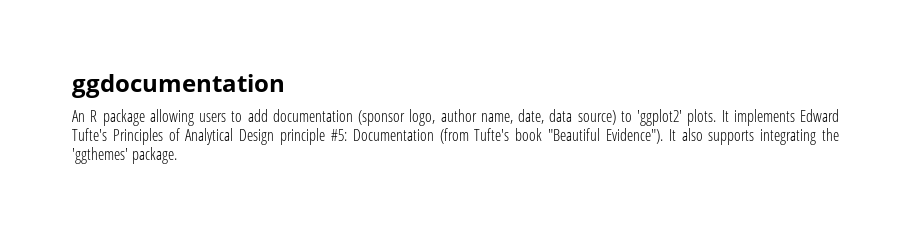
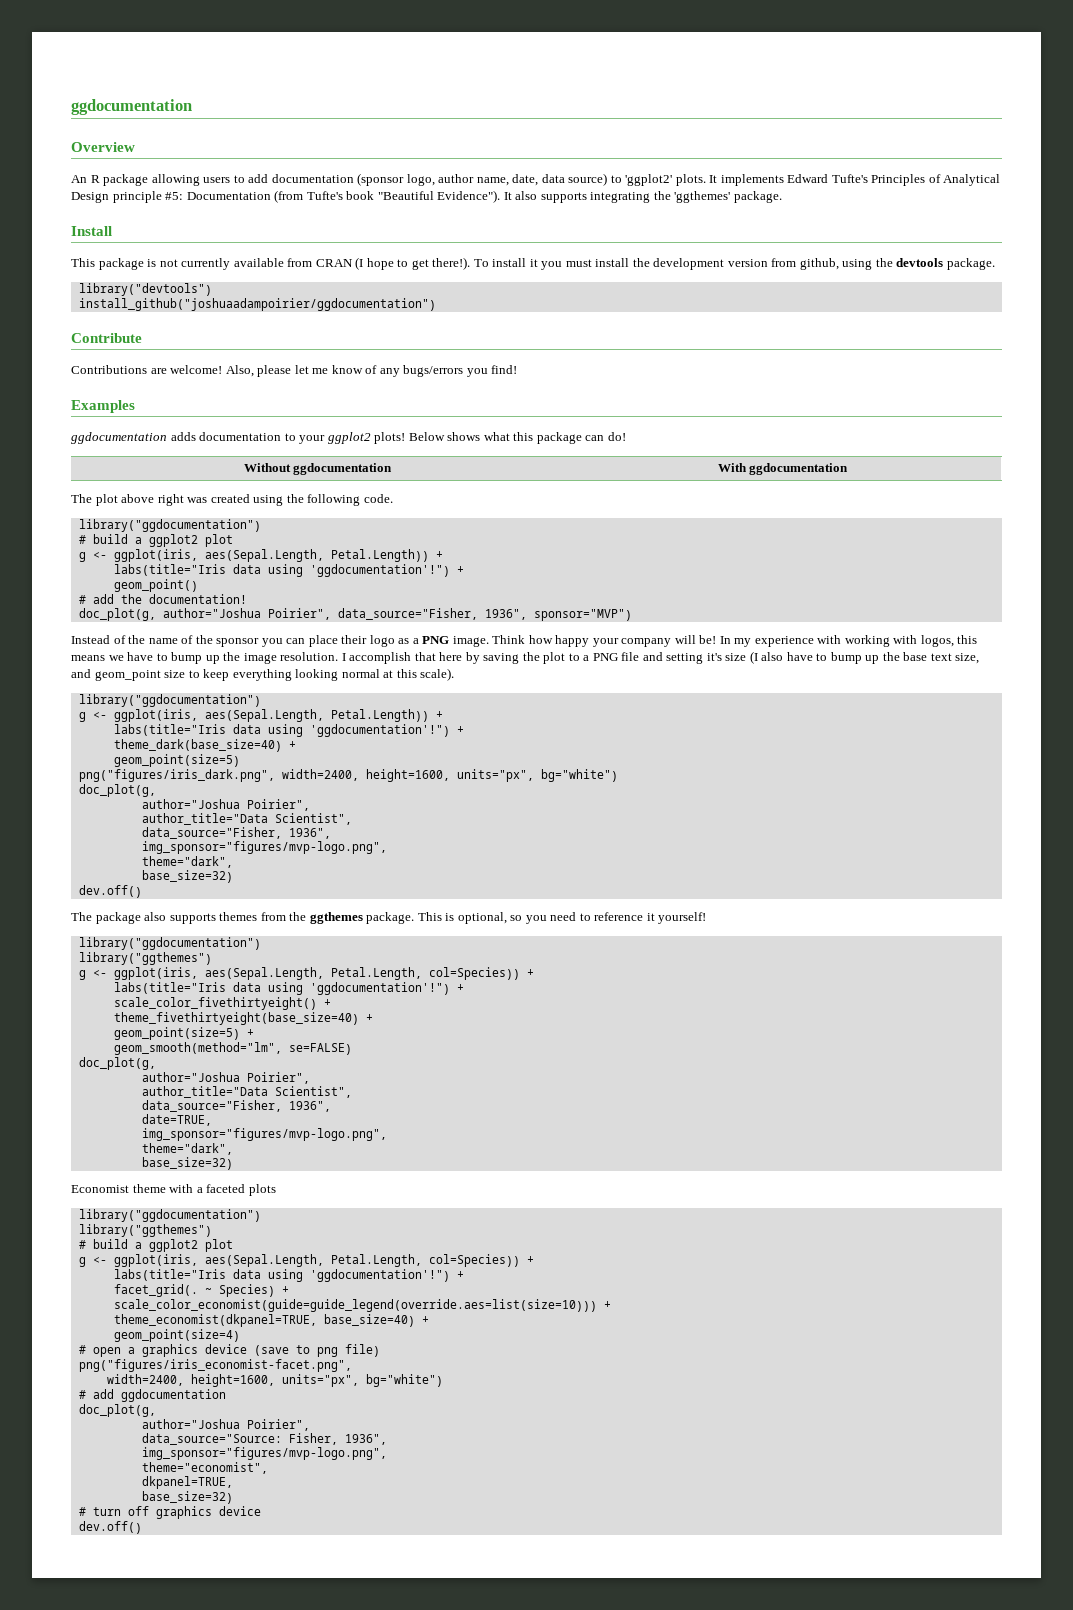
[72,74,285,98] ggdocumentation -> [71,99,192,115] [71,142,135,152] ggdocumentation // Overview
(178, 155) none -> [71,226,112,236] [71,257,995,270] [78,283,212,296] [78,298,436,311] [71,333,142,343] [71,365,518,377] [71,400,135,413] [71,432,626,444] [243,463,393,475] [717,463,849,475] [71,494,393,506] [78,519,261,532] [78,534,233,547] [78,549,443,562] [113,564,464,577] [113,579,198,592] [78,594,247,604] [78,608,632,621] [71,635,978,647] [71,651,980,664] [71,668,455,681] [78,694,261,707] [78,709,443,722] [113,724,464,737] [113,739,296,752] [113,754,240,767] [78,769,618,782] [78,784,156,797] [141,799,310,811] [141,813,352,825] [141,827,331,839] [141,841,387,854] [141,856,233,868] [141,870,233,883] [78,885,142,898] [71,912,707,924] [78,937,261,950] [78,952,212,965] [78,967,534,980] [113,982,464,995] [113,997,331,1010] [113,1012,373,1025] [113,1027,254,1040] [113,1042,352,1055] [78,1057,156,1070] [141,1072,310,1084] [141,1086,352,1098] [141,1100,331,1112] [141,1114,212,1126] [141,1128,387,1141] [141,1143,233,1155] [141,1157,233,1170] [71,1184,276,1196] [78,1209,261,1222] [78,1224,212,1237] [78,1239,233,1252] [78,1254,534,1267] [113,1269,464,1282] [113,1284,289,1297] [113,1299,611,1312] [113,1314,429,1327] [113,1329,240,1342] [78,1344,380,1357] [78,1359,352,1372] [106,1374,443,1387] [78,1389,226,1402] [78,1404,156,1417] [141,1419,310,1431] [141,1433,387,1445] [141,1447,387,1460] [141,1462,268,1474] [141,1476,233,1489] [141,1491,233,1504] [78,1506,261,1519] [78,1521,142,1534] // Install // This package is not currently available from CRAN (I hope to get there!). To install it you must install the development version from github, using the devtools package. // library("devtools") // install_github("joshuaadampoirier/ggdocumentation") // Contribute // Contributions are welcome! Also, please let me know of any bugs/errors you find! // Examples // ggdocumentation adds documentation to your ggplot2 plots! Below shows what this package can do! // Without ggdocumentation | With ggdocumentation // The plot above right was created using the following code. // library("ggdocumentation") // # build a ggplot2 plot // g <- ggplot(iris, aes(Sepal.Length, Petal.Length)) + // labs(title="Iris data using 'ggdocumentation'!") + // geom_point() // # add the documentation! // doc_plot(g, author="Joshua Poirier", data_source="Fisher, 1936", sponsor="MVP") // Instead of the name of the sponsor you can place their logo as a PNG image. Think how happy your company will be! In my experience with working with logos, this means we have to bump up the image resolution. I accomplish that here by saving the plot to a PNG file and setting it's size (I also have to bump up the base text size, and geom_point size to keep everything looking normal at this scale). // library("ggdocumentation") // g <- ggplot(iris, aes(Sepal.Length, Petal.Length)) + // labs(title="Iris data using 'ggdocumentation'!") + // theme_dark(base_size=40) + // geom_point(size=5) // png("figures/iris_dark.png", width=2400, height=1600, units="px", bg="white") // doc_plot(g, // author="Joshua Poirier", // author_title="Data Scientist", // data_source="Fisher, 1936", // img_sponsor="figures/mvp-logo.png", // theme="dark", // base_size=32) // dev.off() // The package also supports themes from the ggthemes package. This is optional, so you need to reference it yourself! // library("ggdocumentation") // library("ggthemes") // g <- ggplot(iris, aes(Sepal.Length, Petal.Length, col=Species)) + // labs(title="Iris data using 'ggdocumentation'!") + // scale_color_fivethirtyeight() + // theme_fivethirtyeight(base_size=40) + // geom_point(size=5) + // geom_smooth(method="lm", se=FALSE) // doc_plot(g, // author="Joshua Poirier", // author_title="Data Scientist", // data_source="Fisher, 1936", // date=TRUE, // img_sponsor="figures/mvp-logo.png", // theme="dark", // base_size=32) // Economist theme with a faceted plots // library("ggdocumentation") // library("ggthemes") // # build a ggplot2 plot // g <- ggplot(iris, aes(Sepal.Length, Petal.Length, col=Species)) + // labs(title="Iris data using 'ggdocumentation'!") + // facet_grid(. ~ Species) + // scale_color_economist(guide=guide_legend(override.aes=list(size=10))) + // theme_economist(dkpanel=TRUE, base_size=40) + // geom_point(size=4) // # open a graphics device (save to png file) // png("figures/iris_economist-facet.png", // width=2400, height=1600, units="px", bg="white") // # add ggdocumentation // doc_plot(g, // author="Joshua Poirier", // data_source="Source: Fisher, 1936", // img_sponsor="figures/mvp-logo.png", // theme="economist", // dkpanel=TRUE, // base_size=32) // # turn off graphics device // dev.off()

